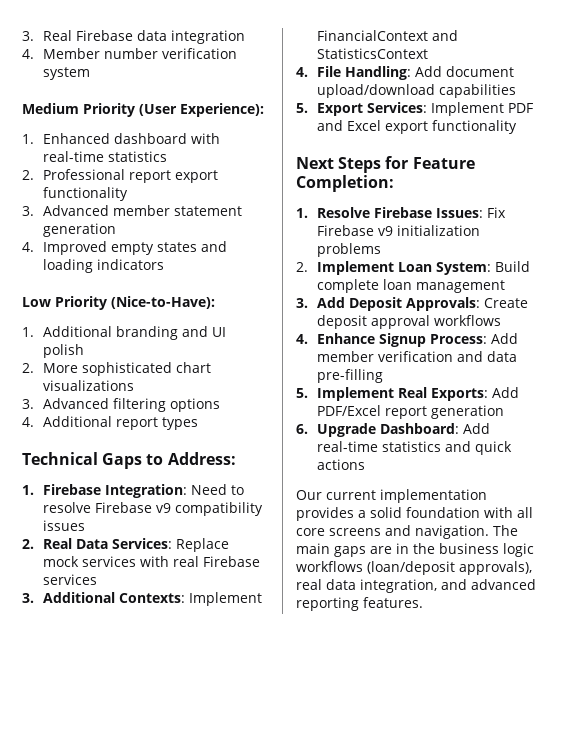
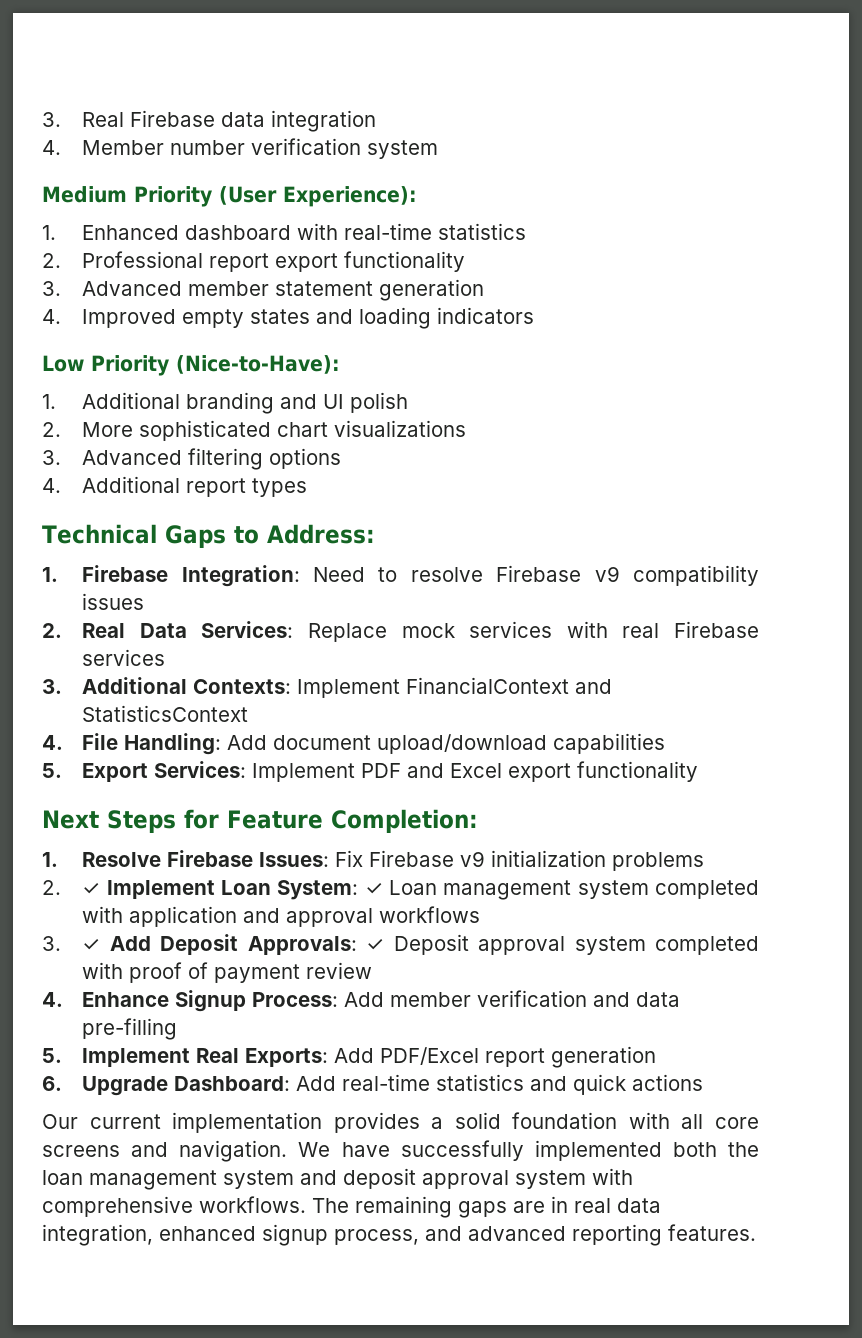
(308, 267) none -> [82,883,101,895] ✓
[495,261,531,272] [317,279,506,293] [296,298,308,308] Build complete loan management // 3. -> [364,880,759,900] [82,906,481,927] [42,936,101,951] ✓ Loan management system completed with application and approval workflows // 3. ✓
[484,298,529,308] [317,315,502,329] Create deposit approval workflows -> [366,934,759,955] [82,962,373,983] ✓ Deposit approval system completed with proof of payment review
[493,525,518,536] [296,543,534,557] [296,561,532,575] [296,579,437,593] The main gaps are in the business logic workflows (loan/deposit approvals), real data integration, -> [298,1140,759,1161] [42,1168,633,1190] [42,1196,661,1218] [42,1224,419,1246] We have successfully implemented both the loan management system and deposit approval system with comprehensive workflows. The remaining gaps are in real data integration, enhanced signup process,

